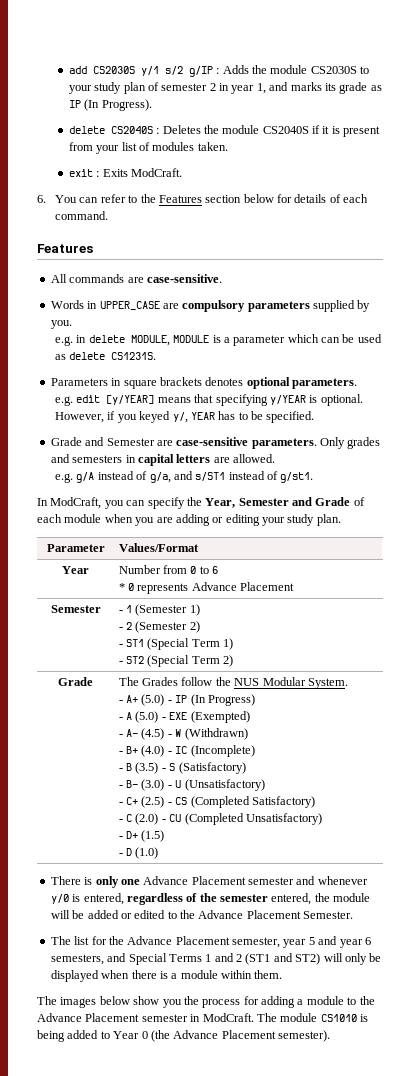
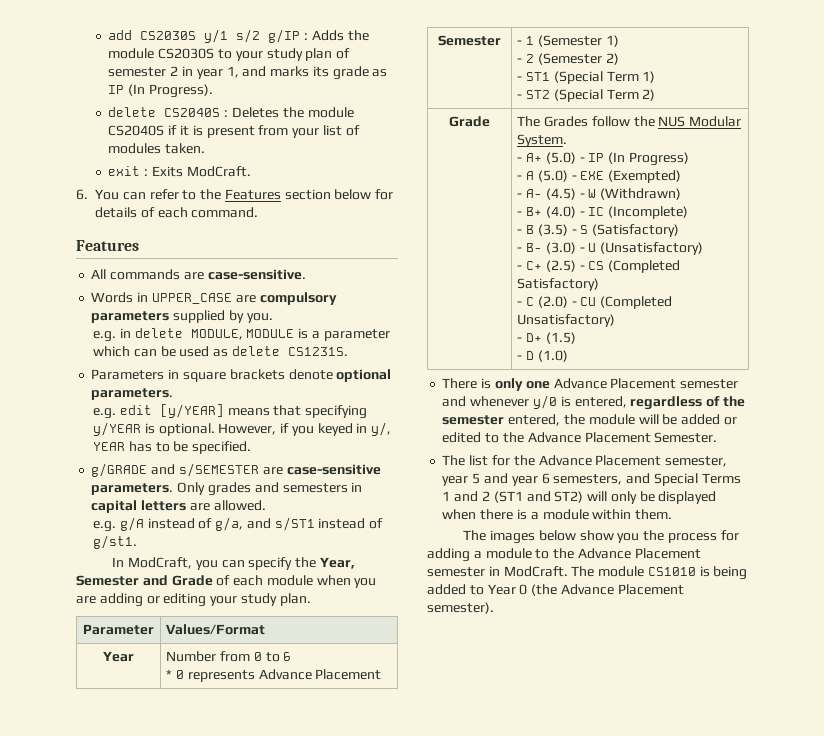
[205,377,244,386] denotes -> [288,369,333,380] denote
(171, 417) none -> [356,423,368,433] in
[50,437,155,446] Grade and Semester -> [91,463,259,477] g/GRADE and s/SEMESTER

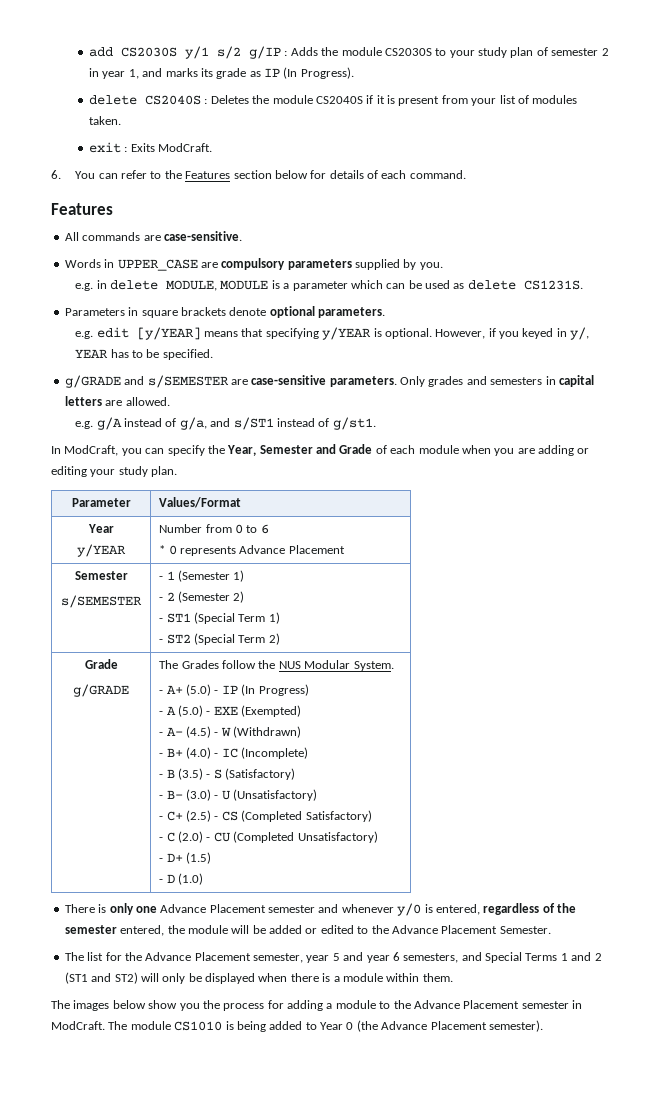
(134, 656) none -> [77,544,126,557] // y/YEAR
(501, 40) none -> [61,595,142,608] // s/SEMESTER
(490, 121) none -> [73,684,129,697] // g/GRADE

